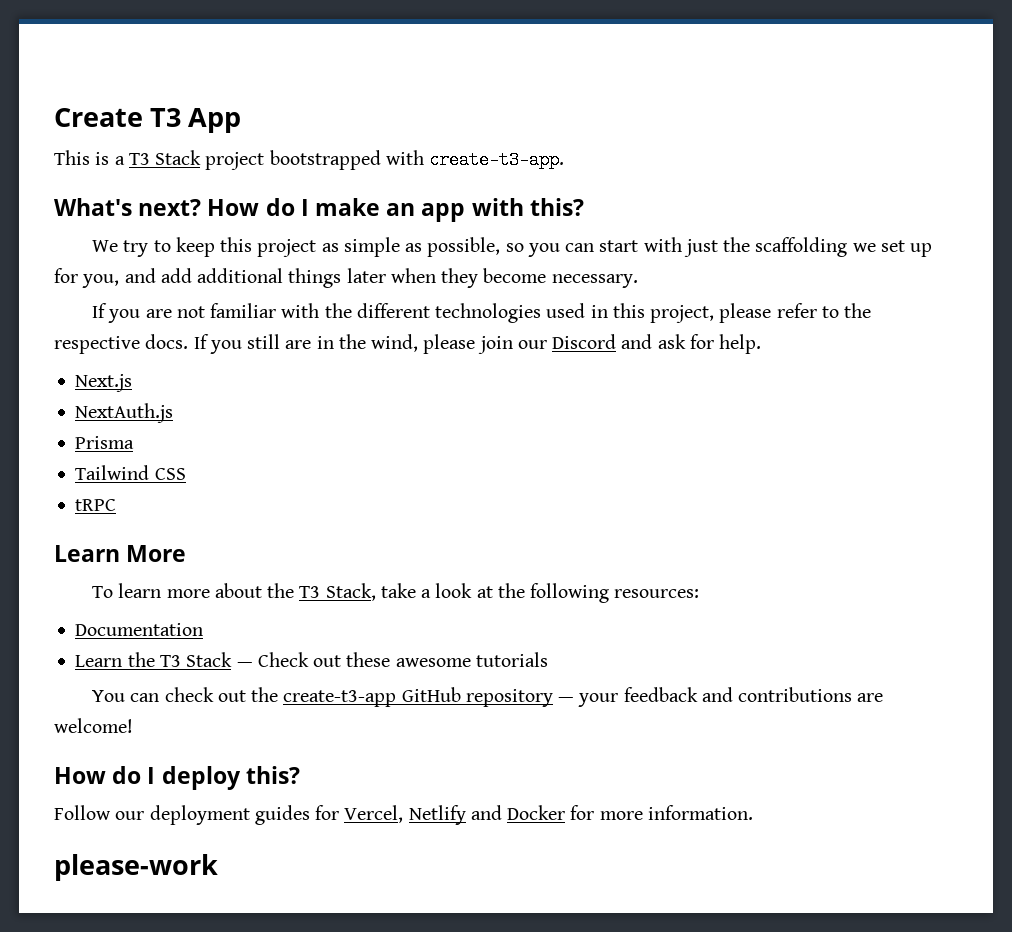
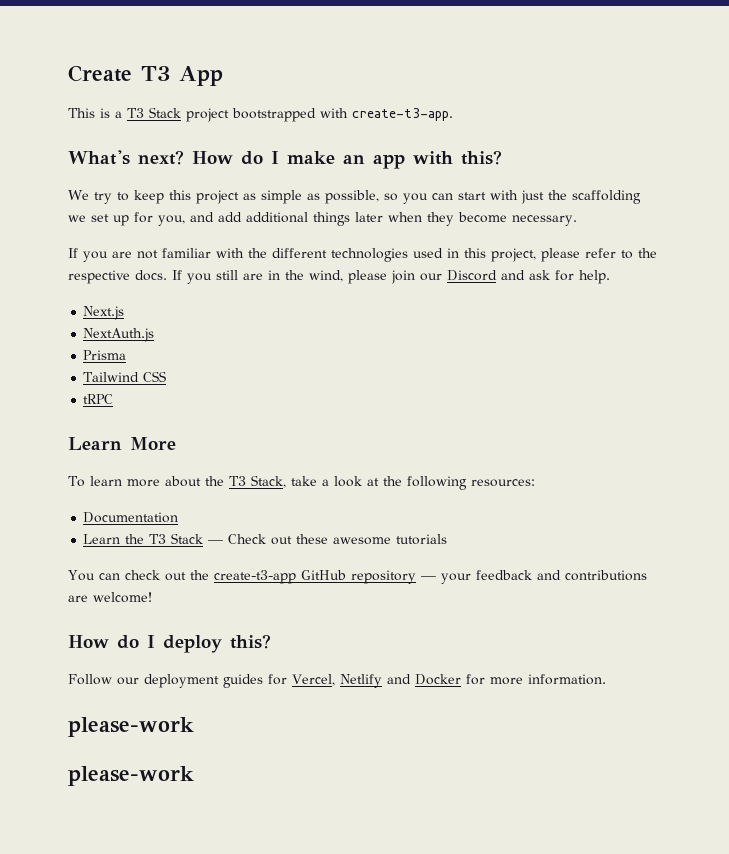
(218, 867) none -> [68,766,194,786] // please-work

